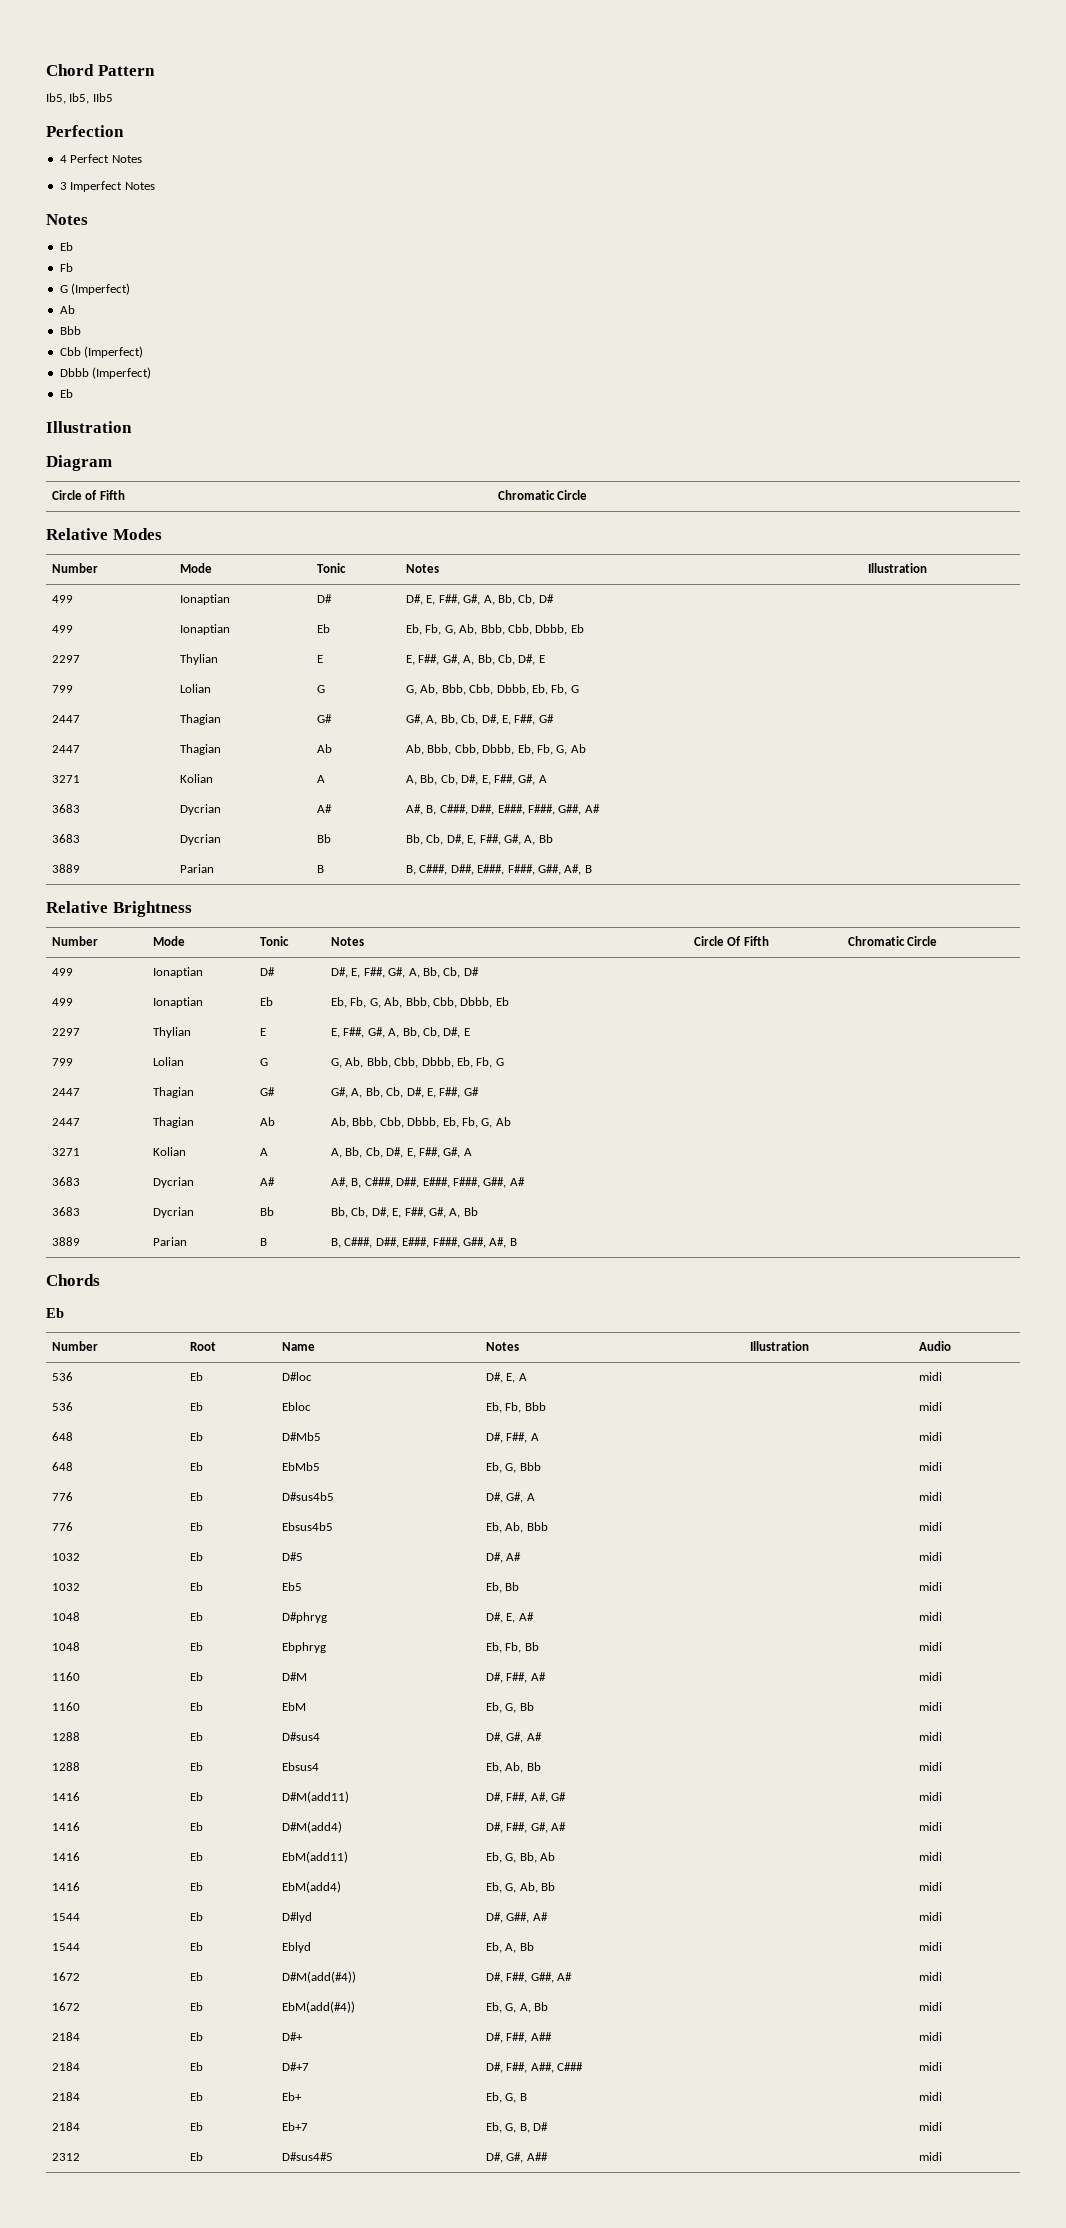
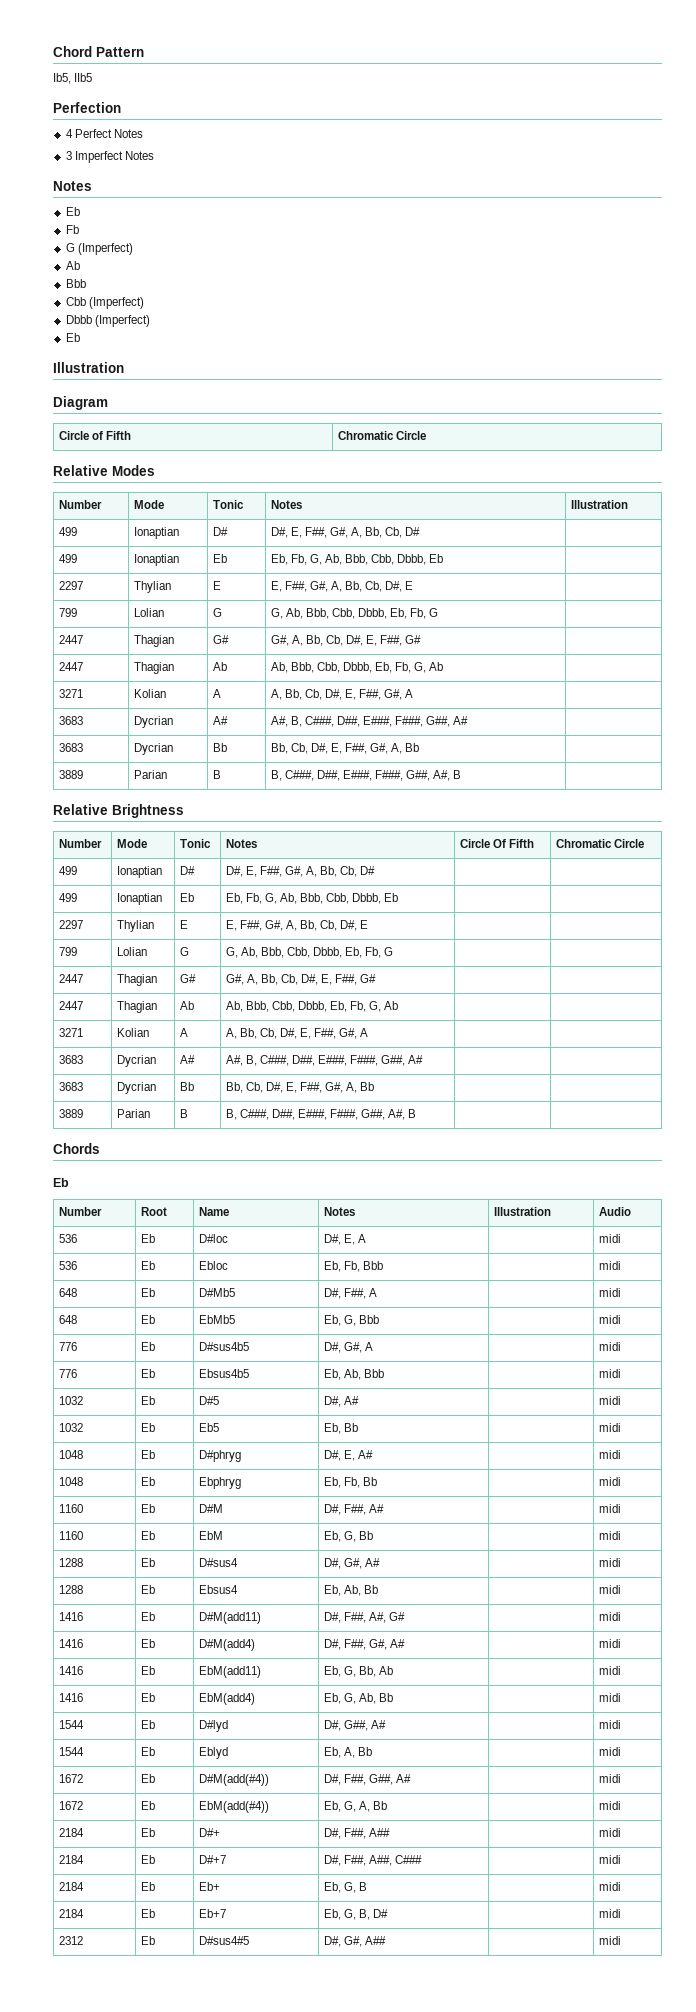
[69,93,90,104] Ib5, -> (71, 78) none

